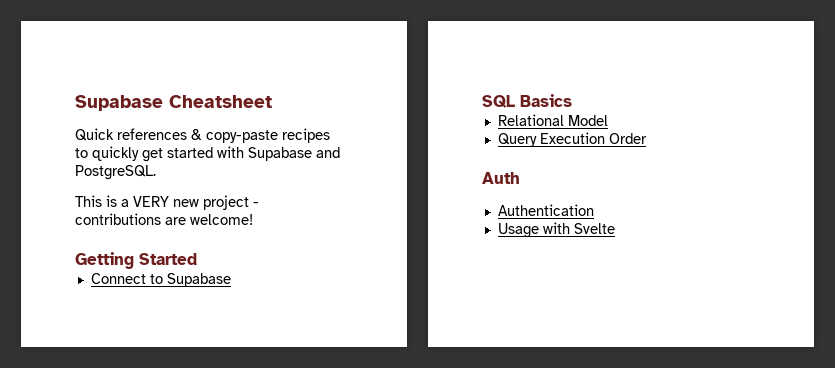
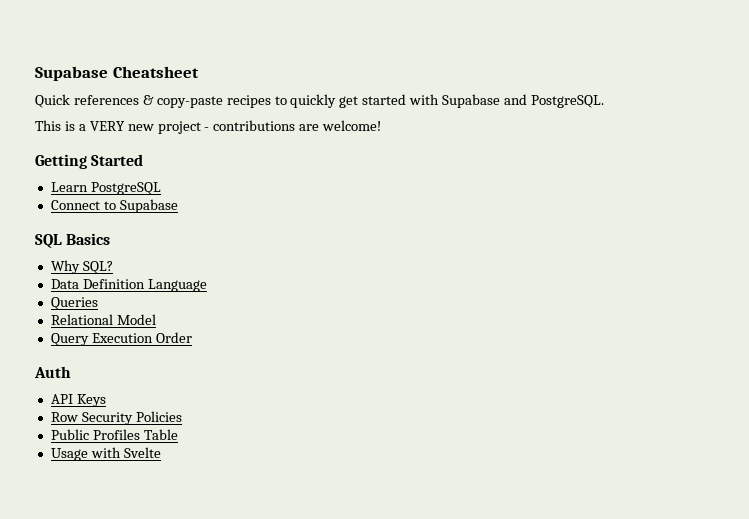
(197, 259) none -> [50,182,161,195] // Learn PostgreSQL
(572, 100) none -> [50,260,113,274] [50,279,207,292] [50,297,98,310] // Why SQL? // Data Definition Language // Queries
[497,204,594,216] Authentication -> [50,394,106,407] [50,411,182,425] [50,429,178,440] API Keys // Row Security Policies // Public Profiles Table

